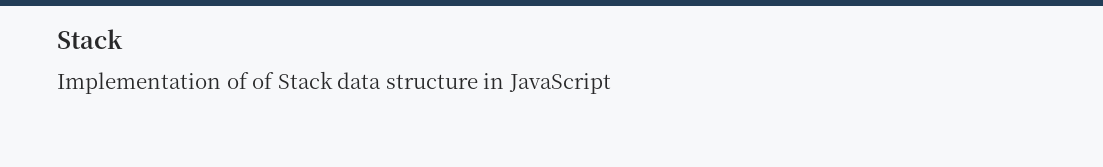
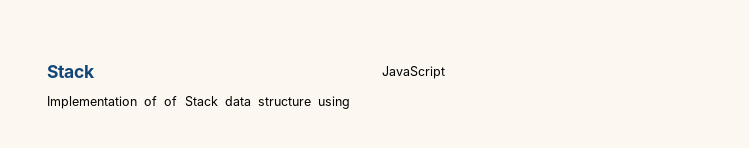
[483,73,505,89] in -> [318,96,350,109] using

